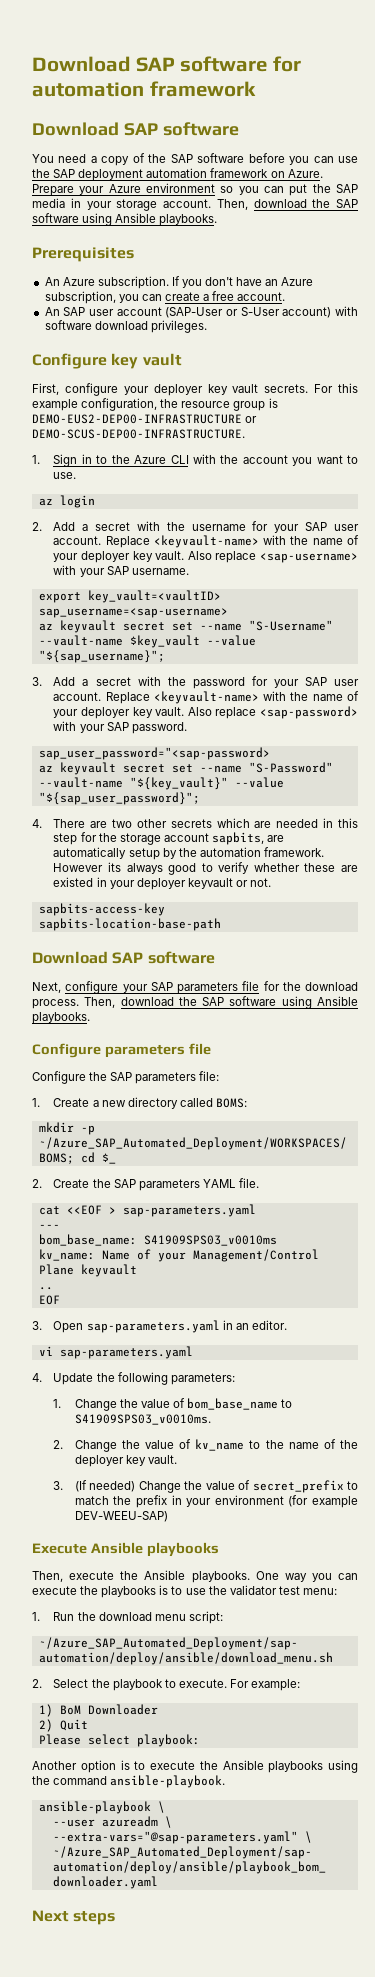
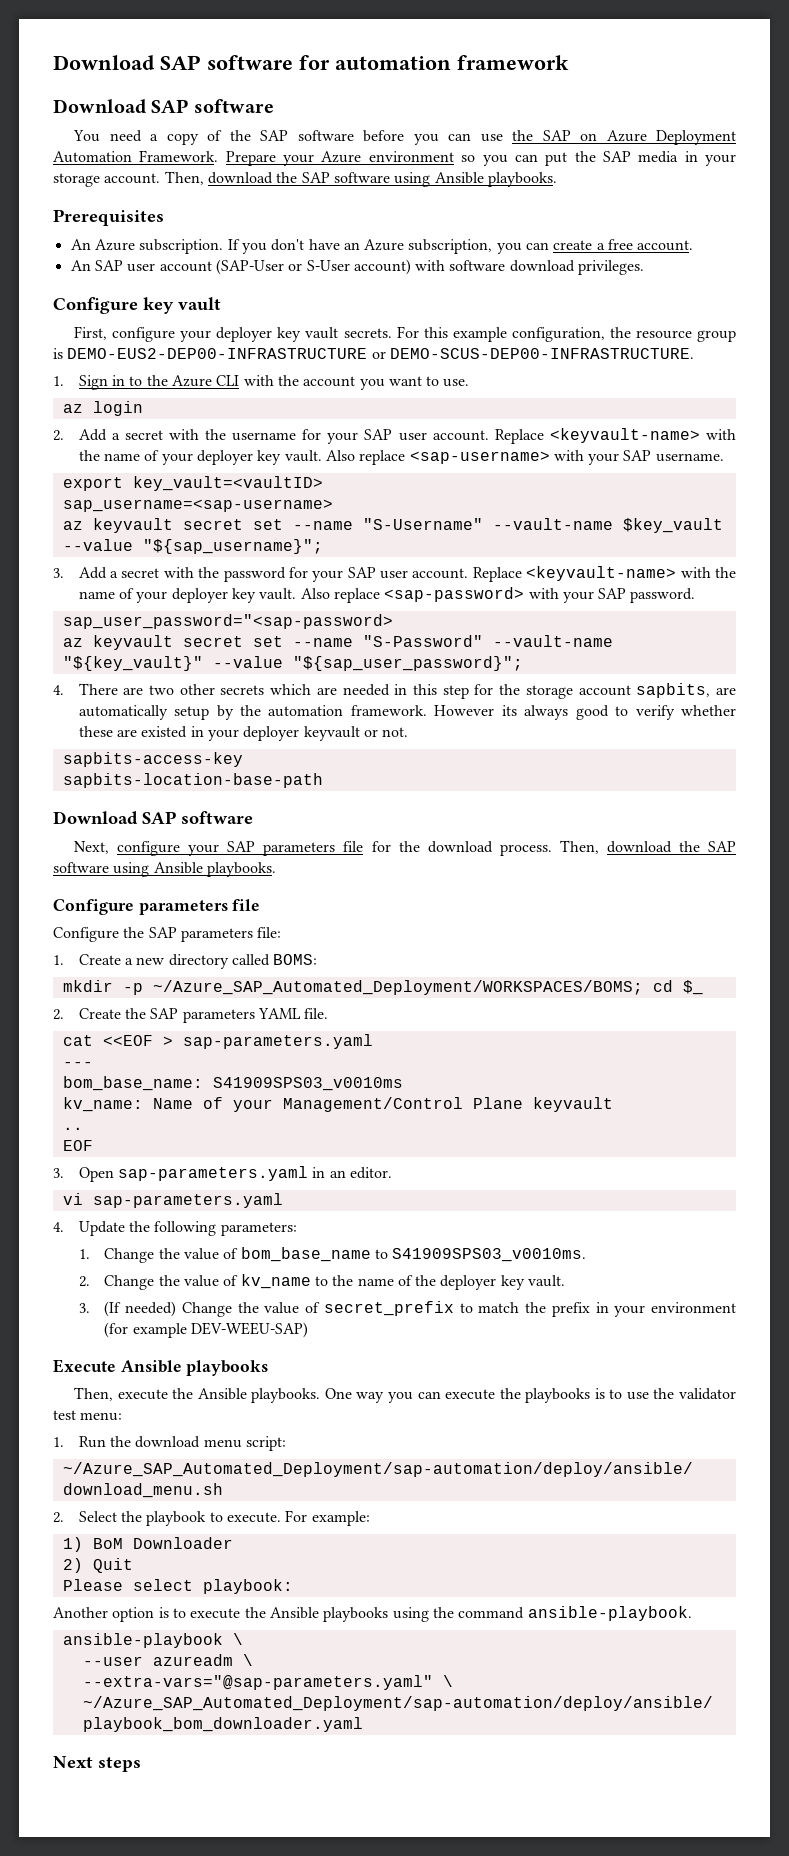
[78,168,323,181] deployment automation framework on Azure. -> [580,130,736,145] [53,150,219,163] on Azure Deployment Automation Framework.

